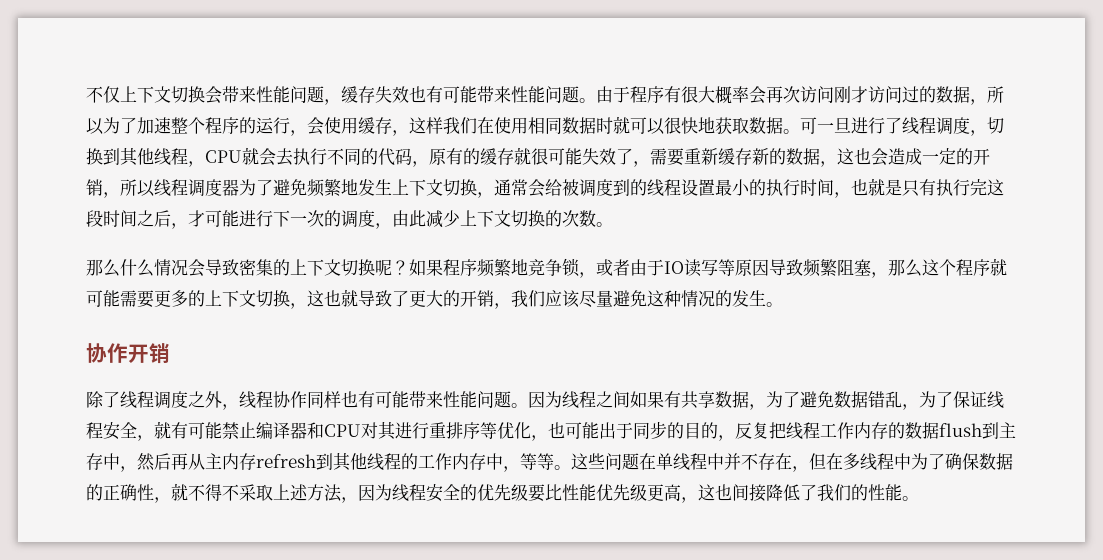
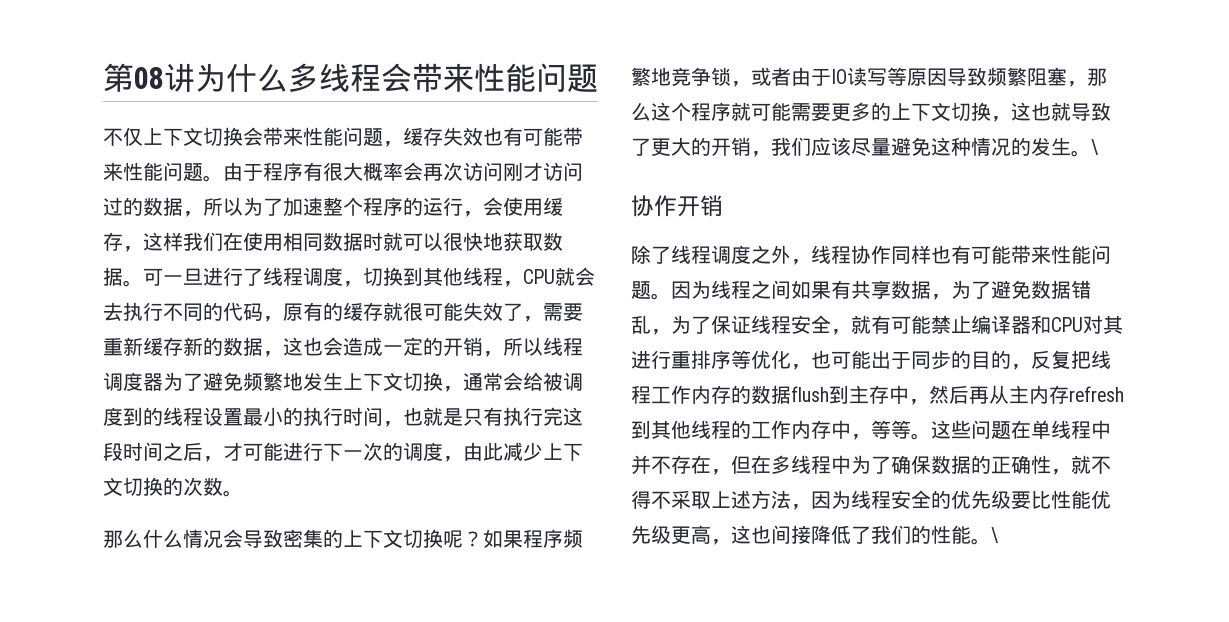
(86, 94) none -> [103,63,598,93] 第08讲为什么多线程会带来性能问题 //
(783, 304) none -> [1091,139,1098,155] \
(919, 498) none -> [991,527,998,543] \

